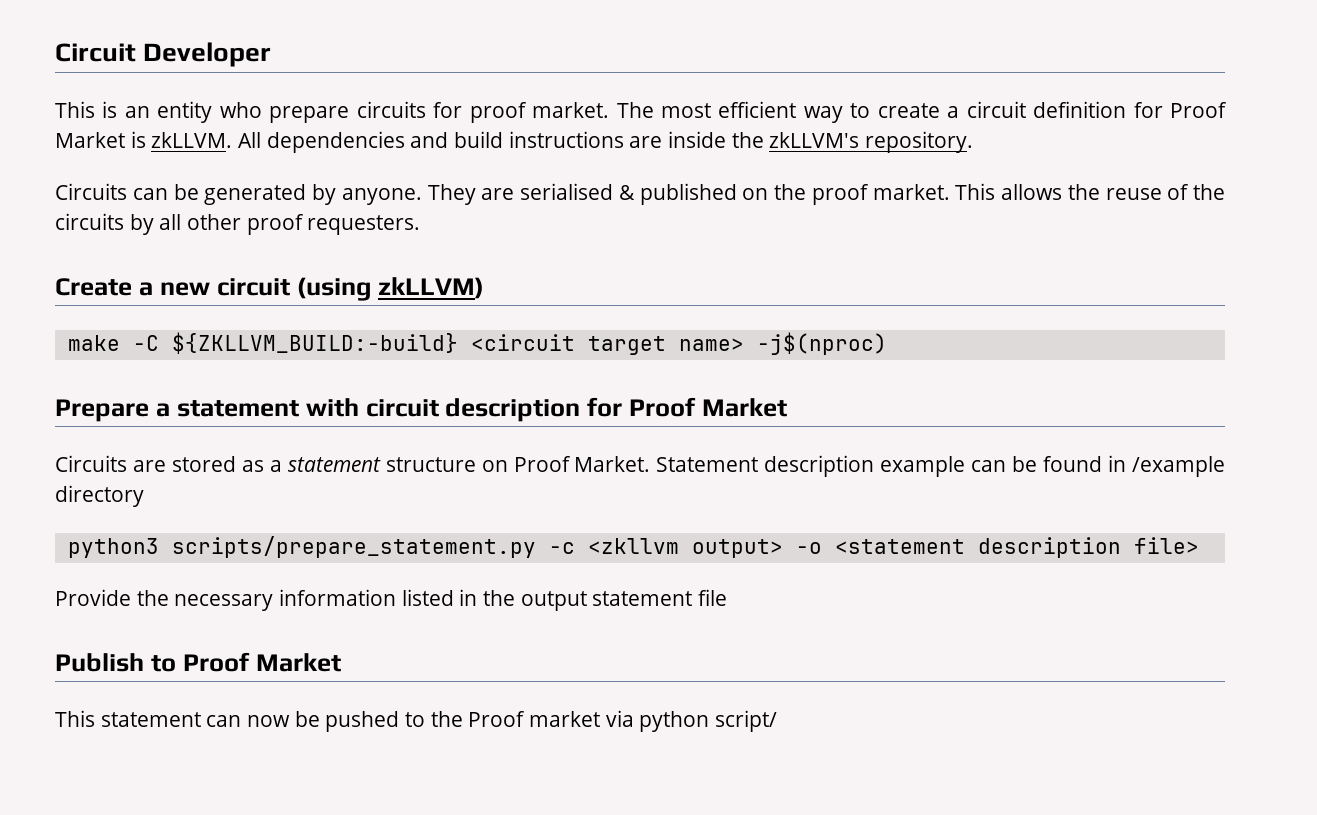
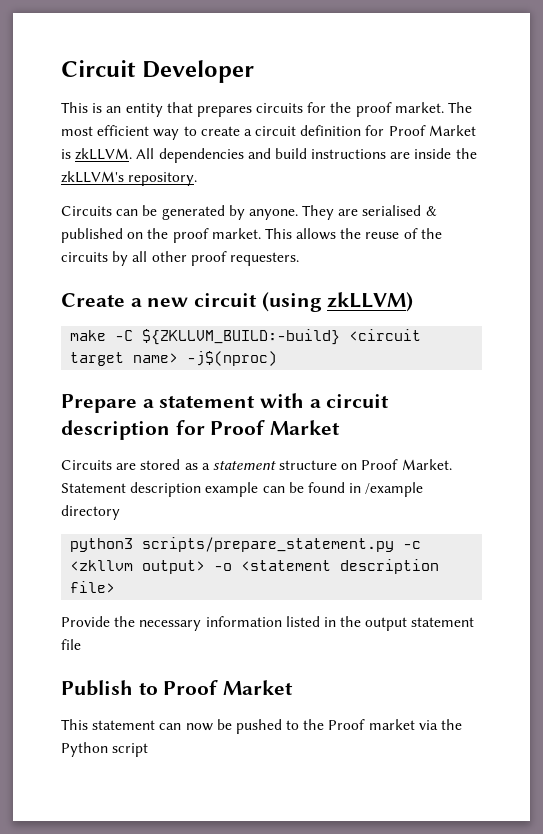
[219,102,350,123] who prepare -> [166,102,252,117] that prepares
(463, 110) none -> [330,102,352,113] the
(359, 407) none -> [309,399,321,408] a
[639,710,778,732] python script/ -> [441,719,463,730] [61,742,149,757] the Python script

